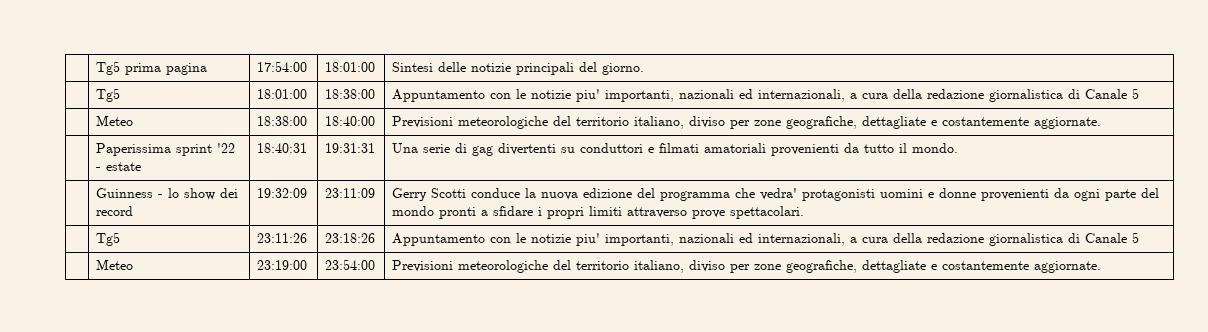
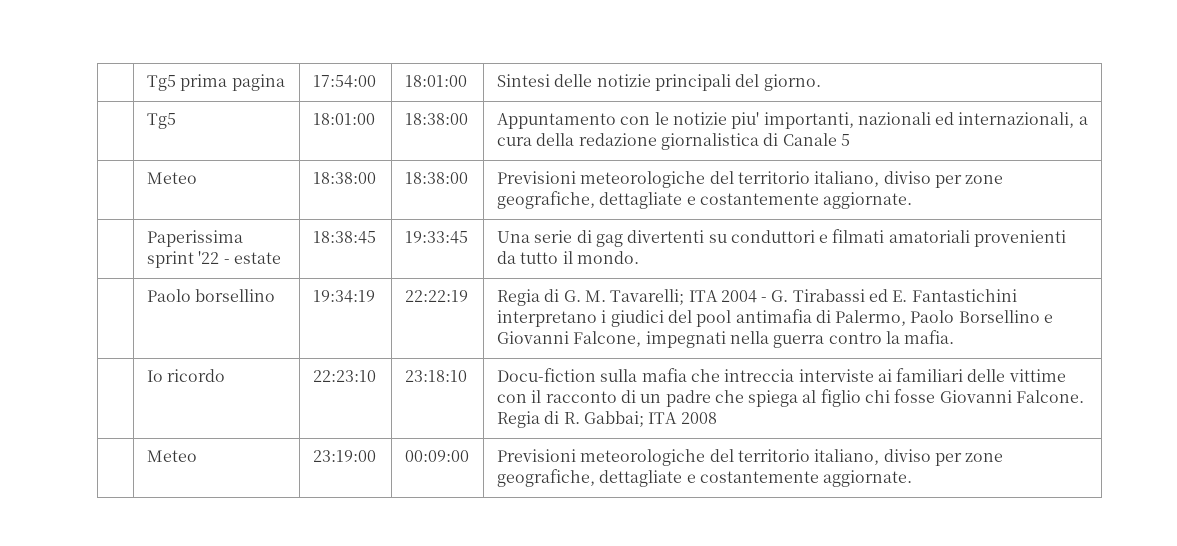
[325,116,376,126] 18:40:00 -> [404,172,468,184] 18:38:00
[257,143,308,153] [325,143,376,153] 18:40:31 | 19:31:31 -> [312,231,376,244] [404,231,468,244] 18:38:45 | 19:33:45
[96,188,239,200] [96,206,134,216] [257,188,308,198] [325,188,376,198] [392,188,1160,201] [392,206,805,219] [96,232,121,246] [257,233,308,243] [325,233,376,243] [392,232,1140,246] Guinness - lo show dei record | 19:32:09 | 23:11:09 | Gerry Scotti conduce la nuova edizione del programma che vedra' protagonisti uomini e donne provenienti da ogni parte del mondo pronti a sfidare i propri limiti attraverso prove spettacolari. // | Tg5 | 23:11:26 | 23:18:26 | Appuntamento con le notizie piu' importanti, nazionali ed internazionali, a cura della redazione giornalistica di Canale 5 -> [146,289,276,302] [312,290,375,303] [404,290,468,302] [496,289,1017,306] [496,309,1054,327] [496,330,955,348] [146,369,226,382] [312,370,376,382] [404,370,467,382] [496,368,1066,382] [496,389,1085,407] [496,411,717,428] Paolo borsellino | 19:34:19 | 22:22:19 | Regia di G. M. Tavarelli; ITA 2004 - G. Tirabassi ed E. Fantastichini interpretano i giudici del pool antimafia di Palermo, Paolo Borsellino e Giovanni Falcone, impegnati nella guerra contro la mafia. // | Io ricordo | 22:23:10 | 23:18:10 | Docu-fiction sulla mafia che intreccia interviste ai familiari delle vittime con il racconto di un padre che spiega al figlio chi fosse Giovanni Falcone. Regia di R. Gabbai; ITA 2008
[325,259,376,270] 23:54:00 -> [404,450,469,462] 00:09:00

